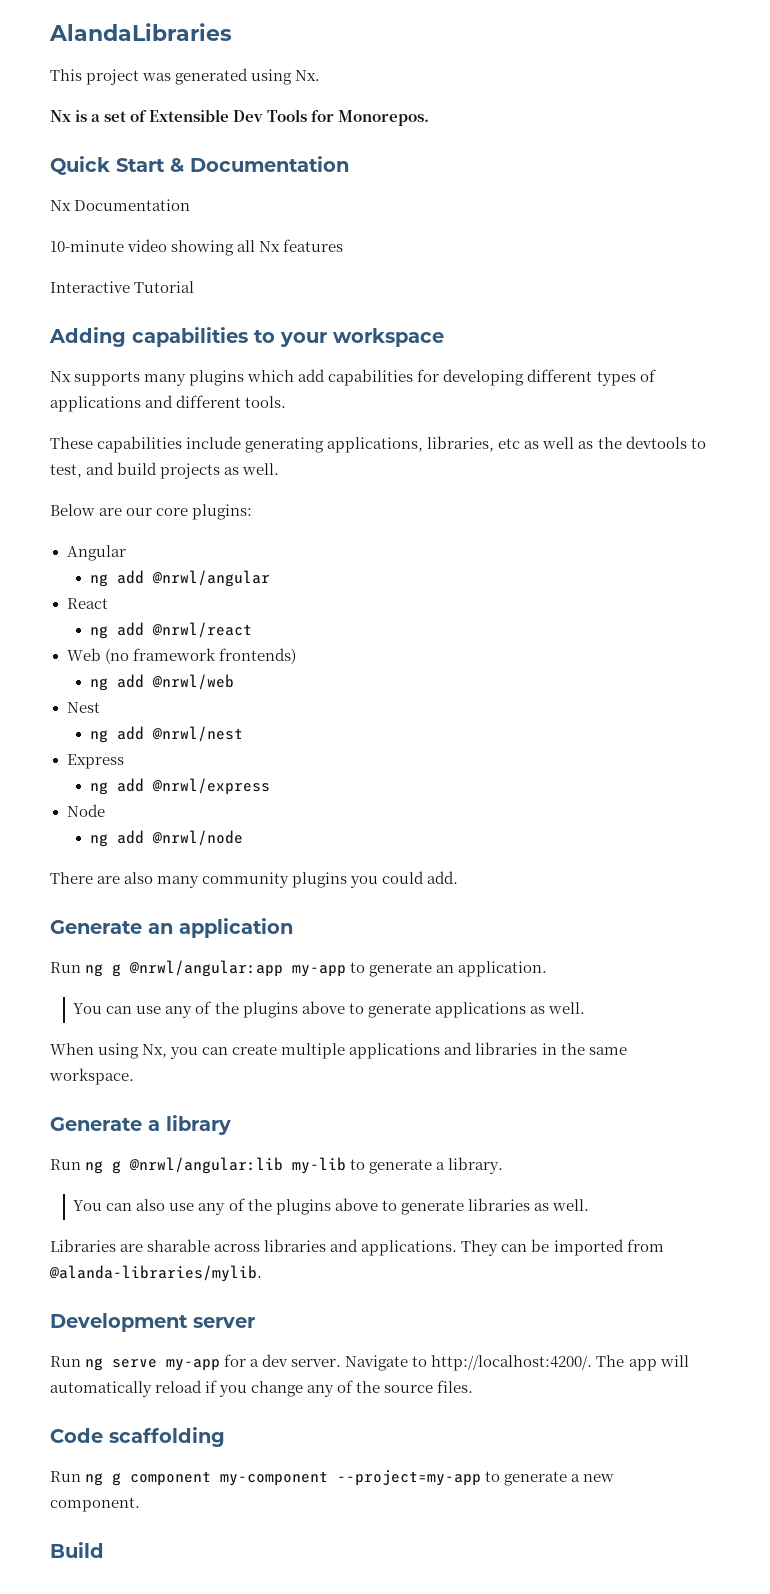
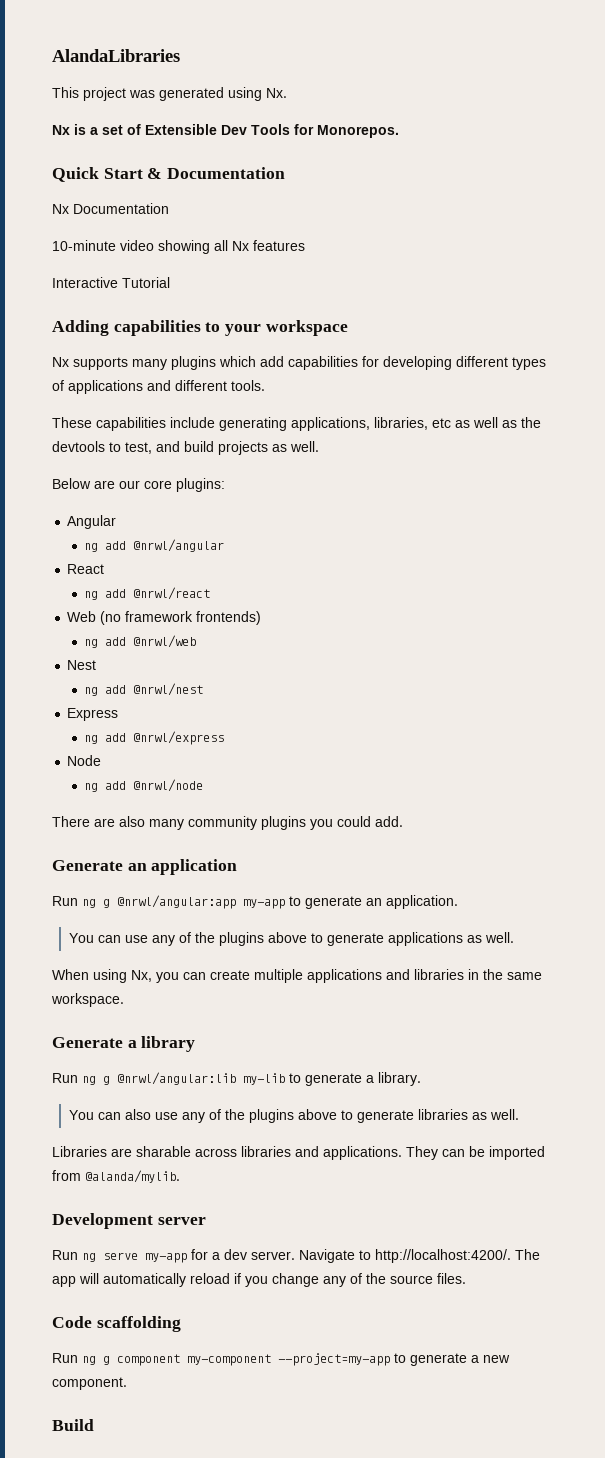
[49,1265,262,1282] @alanda-libraries/mylib. -> [85,1170,180,1183] @alanda/mylib.

